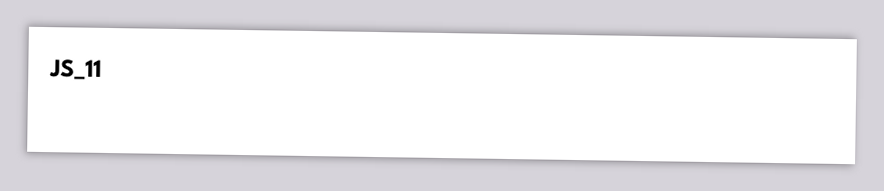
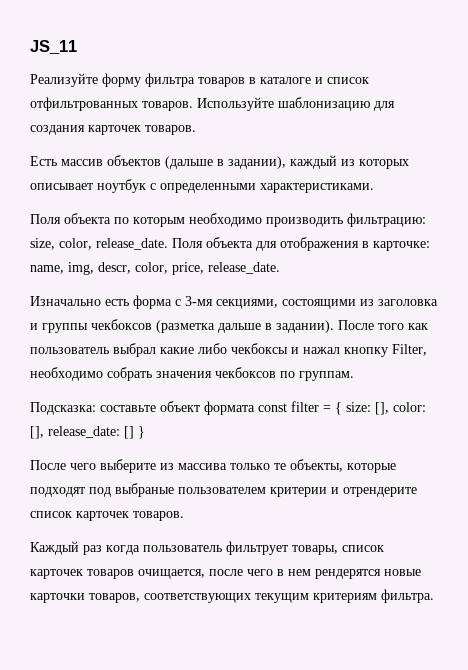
(102, 69) none -> [30,73,369,87] [30,97,395,111] [30,125,196,135] [30,155,409,169] [30,179,374,193] [30,213,426,227] [30,237,430,251] [30,262,280,275] [30,295,438,309] [30,319,428,333] [30,343,427,357] [30,367,354,381] [30,401,426,415] [30,426,145,439] [30,459,396,473] [30,483,417,497] [30,511,184,521] [30,541,384,555] [30,569,421,579] [30,589,434,603] // Реализуйте форму фильтра товаров в каталоге и список отфильтрованных товаров. Используйте шаблонизацию для создания карточек товаров. // Есть массив объектов (дальше в задании), каждый из которых описывает ноутбук с определенными характеристиками. // Поля объекта по которым необходимо производить фильтрацию: size, color, release_date. Поля объекта для отображения в карточке: name, img, descr, color, price, release_date. // Изначально есть форма с 3-мя секциями, состоящими из заголовка и группы чекбоксов (разметка дальше в задании). После того как пользователь выбрал какие либо чекбоксы и нажал кнопку Filter, необходимо собрать значения чекбоксов по группам. // Подсказка: составьте объект формата const filter = { size: [], color: [], release_date: [] } // После чего выберите из массива только те объекты, которые подходят под выбраные пользователем критерии и отрендерите список карточек товаров. // Каждый раз когда пользователь фильтрует товары, список карточек товаров очищается, после чего в нем рендерятся новые карточки товаров, соответствующих текущим критериям фильтра.

